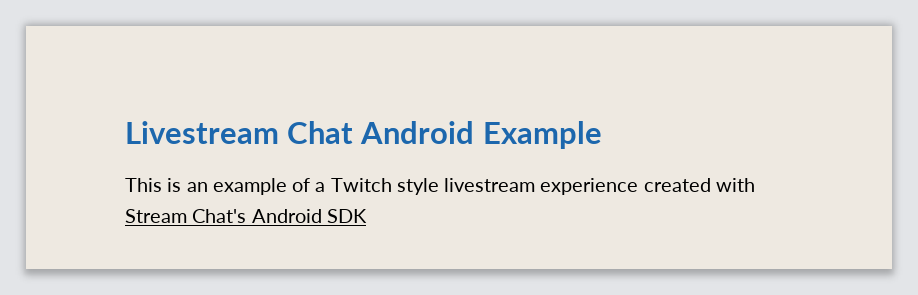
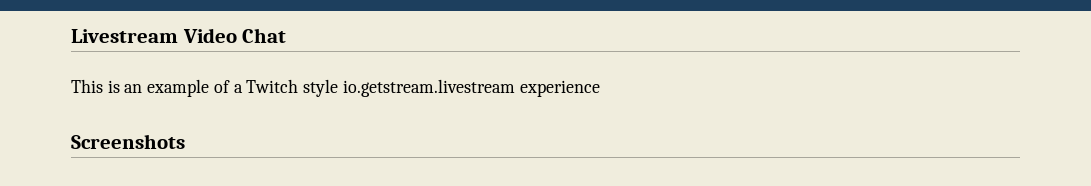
(279, 132) none -> [182,28,237,43] Video
[360,121,602,149] Android Example -> (287, 35) none
[444,178,536,192] livestream -> [342,79,515,97] io.getstream.livestream
[643,178,755,192] [125,209,367,223] created with Stream Chat's Android SDK -> [71,134,185,149] // Screenshots

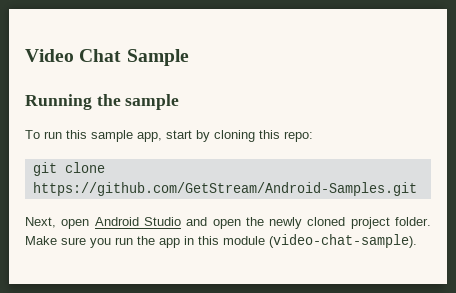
[71,29,178,43] Livestream -> (25, 55) none
[71,79,600,97] [71,134,185,149] // This is an example of a Twitch style io.getstream.livestream experience // Screenshots -> [126,49,189,66] [25,94,180,110] [25,130,313,142] [32,162,105,176] [32,182,417,196] [25,217,432,229] [25,234,417,248] Sample // Running the sample // To run this sample app, start by cloning this repo: // git clone https://github.com/GetStream/Android-Samples.git // Next, open Android Studio and open the newly cloned project folder. Make sure you run the app in this module (video-chat-sample).

